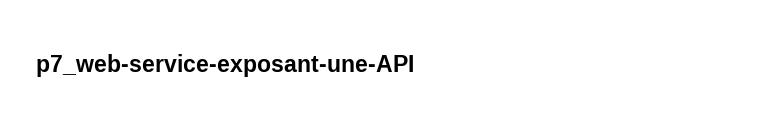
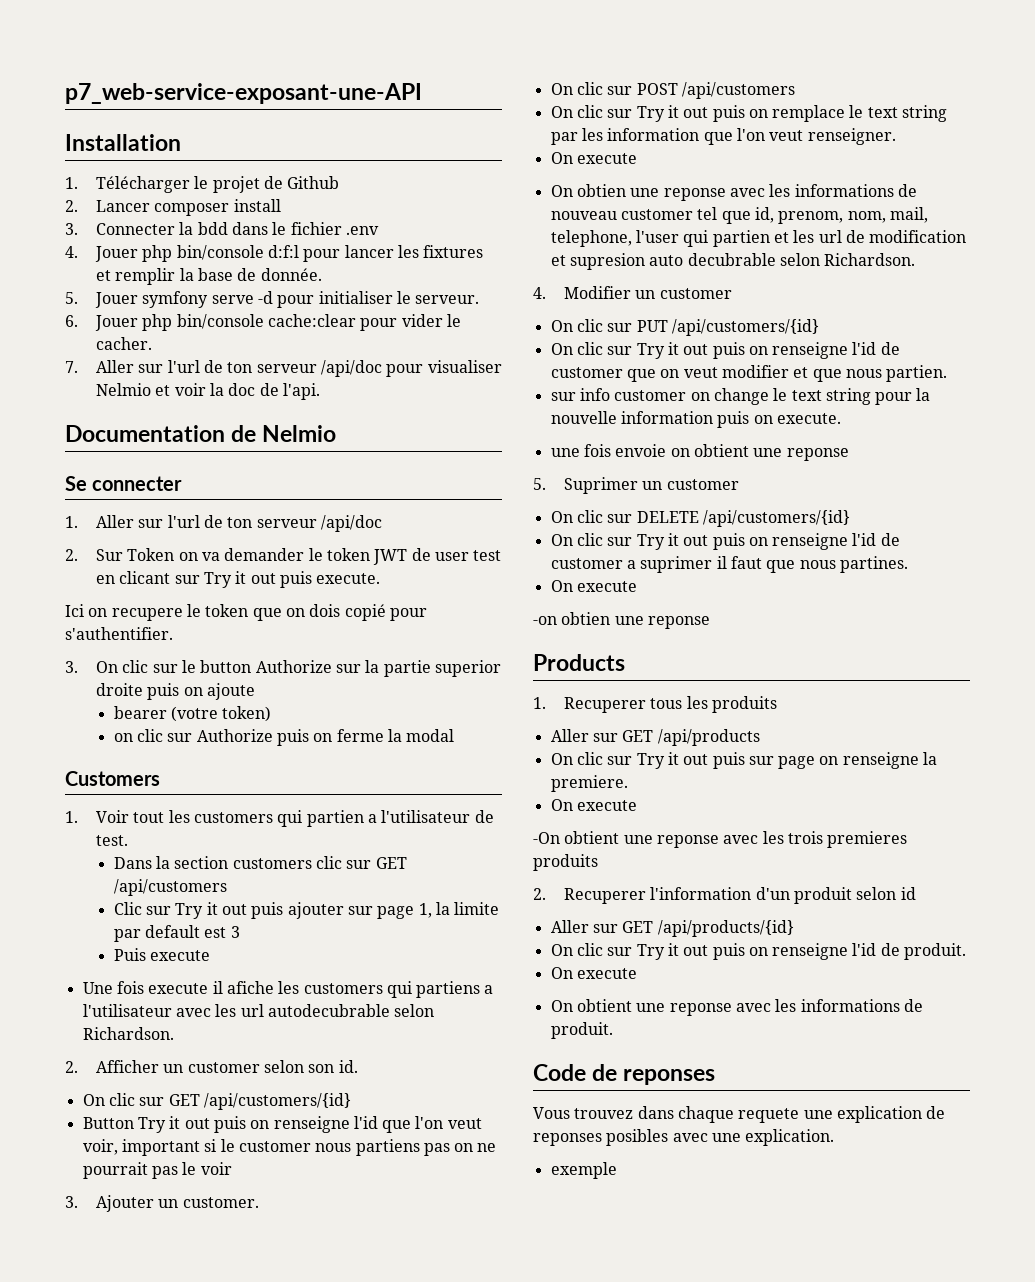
(414, 65) none -> [65,134,181,151] [65,176,340,193] [65,199,281,216] [65,222,380,235] [65,245,484,262] [96,268,322,285] [65,291,480,308] [65,314,462,331] [96,337,153,350] [65,360,502,377] [96,383,321,400] [65,425,337,442] [65,476,183,491] [65,515,383,532] [65,548,502,565] [96,571,381,588] [65,604,427,621] [65,627,173,640] [65,660,502,677] [96,683,256,700] [113,706,272,722] [113,729,455,746] [65,771,160,786] [65,810,494,827] [96,835,129,846] [113,856,407,869] [113,879,227,896] [113,902,500,919] [113,925,240,942] [113,948,211,961] [82,981,494,998] [82,1004,435,1017] [82,1027,174,1040] [65,1060,358,1073] [82,1093,351,1110] [82,1116,482,1133] [82,1139,497,1156] [82,1162,232,1179] [65,1195,259,1212] [550,82,795,99] [550,105,948,122] [550,128,896,145] [550,152,637,164] [550,184,917,201] [550,207,928,224] [550,230,967,247] [550,253,916,270] [533,286,732,299] [550,319,819,336] [550,342,900,359] [550,365,948,382] [550,388,931,405] [550,411,841,428] [550,444,849,461] [533,477,739,494] [550,510,850,527] [550,533,900,550] [550,556,908,573] [550,580,637,592] [533,612,710,629] [533,654,625,671] [533,696,778,713] [550,729,760,746] [550,752,938,769] [550,775,628,792] [550,799,637,811] [533,831,908,848] [533,854,598,871] [533,887,916,904] [550,920,794,937] [550,943,967,960] [550,967,637,979] [550,999,923,1016] [550,1022,613,1039] [533,1064,716,1085] [533,1106,946,1123] [533,1129,835,1146] [550,1162,617,1179] // Installation // 1. Télécharger le projet de Github // 2. Lancer composer install // 3. Connecter la bdd dans le fichier .env // 4. Jouer php bin/console d:f:l pour lancer les fixtures et remplir la base de donnée. // 5. Jouer symfony serve -d pour initialiser le serveur. // 6. Jouer php bin/console cache:clear pour vider le cacher. // 7. Aller sur l'url de ton serveur /api/doc pour visualiser Nelmio et voir la doc de l'api. // Documentation de Nelmio // Se connecter // 1. Aller sur l'url de ton serveur /api/doc // 2. Sur Token on va demander le token JWT de user test en clicant sur Try it out puis execute. // Ici on recupere le token que on dois copié pour s'authentifier. // 3. On clic sur le button Authorize sur la partie superior droite puis on ajoute // bearer (votre token) // on clic sur Authorize puis on ferme la modal // Customers // 1. Voir tout les customers qui partien a l'utilisateur de test. // Dans la section customers clic sur GET /api/customers // Clic sur Try it out puis ajouter sur page 1, la limite par default est 3 // Puis execute // Une fois execute il afiche les customers qui partiens a l'utilisateur avec les url autodecubrable selon Richardson. // 2. Afficher un customer selon son id. // On clic sur GET /api/customers/{id} // Button Try it out puis on renseigne l'id que l'on veut voir, important si le customer nous partiens pas on ne pourrait pas le voir // 3. Ajouter un customer. // On clic sur POST /api/customers // On clic sur Try it out puis on remplace le text string par les information que l'on veut renseigner. // On execute // On obtien une reponse avec les informations de nouveau customer tel que id, prenom, nom, mail, telephone, l'user qui partien et les url de modification et supresion auto decubrable selon Richardson. // 4. Modifier un customer // On clic sur PUT /api/customers/{id} // On clic sur Try it out puis on renseigne l'id de customer que on veut modifier et que nous partien. // sur info customer on change le text string pour la nouvelle information puis on execute. // une fois envoie on obtient une reponse // 5. Suprimer un customer // On clic sur DELETE /api/customers/{id} // On clic sur Try it out puis on renseigne l'id de customer a suprimer il faut que nous partines. // On execute // -on obtien une reponse // Products // 1. Recuperer tous les produits // Aller sur GET /api/products // On clic sur Try it out puis sur page on renseigne la premiere. // On execute // -On obtient une reponse avec les trois premieres produits // 2. Recuperer l'information d'un produit selon id // Aller sur GET /api/products/{id} // On clic sur Try it out puis on renseigne l'id de produit. // On execute // On obtient une reponse avec les informations de produit. // Code de reponses // Vous trouvez dans chaque requete une explication de reponses posibles avec une explication. // exemple

